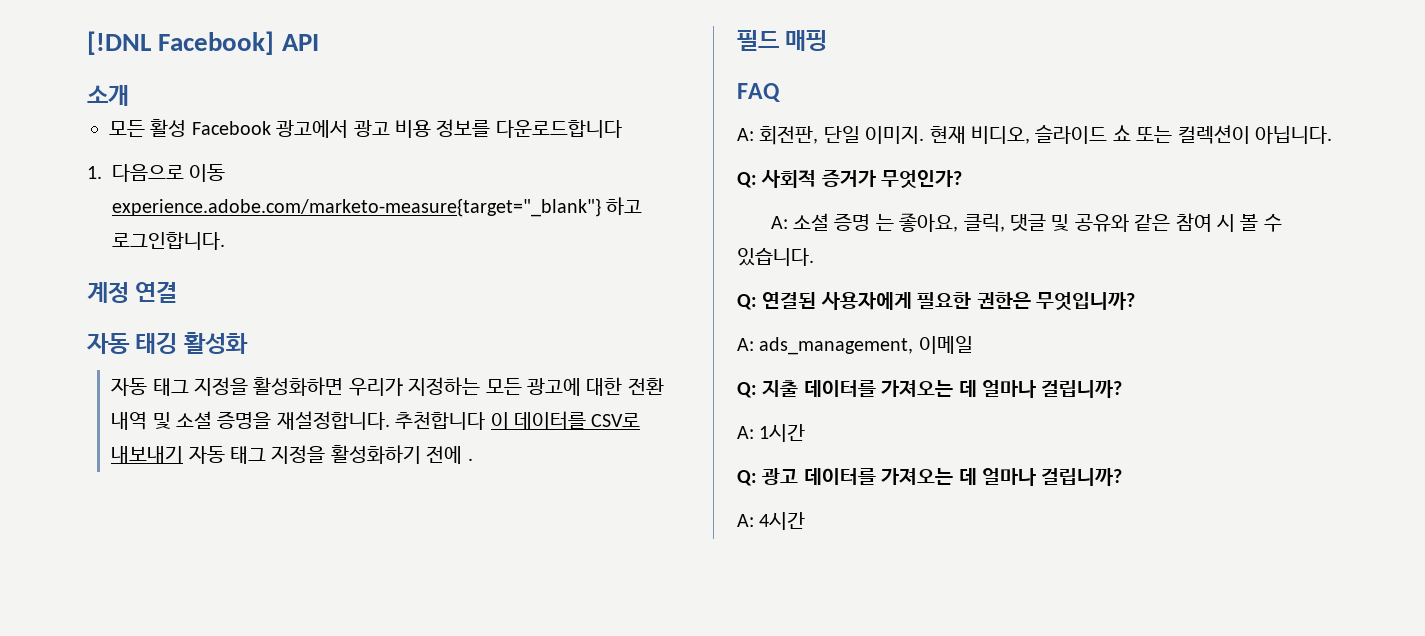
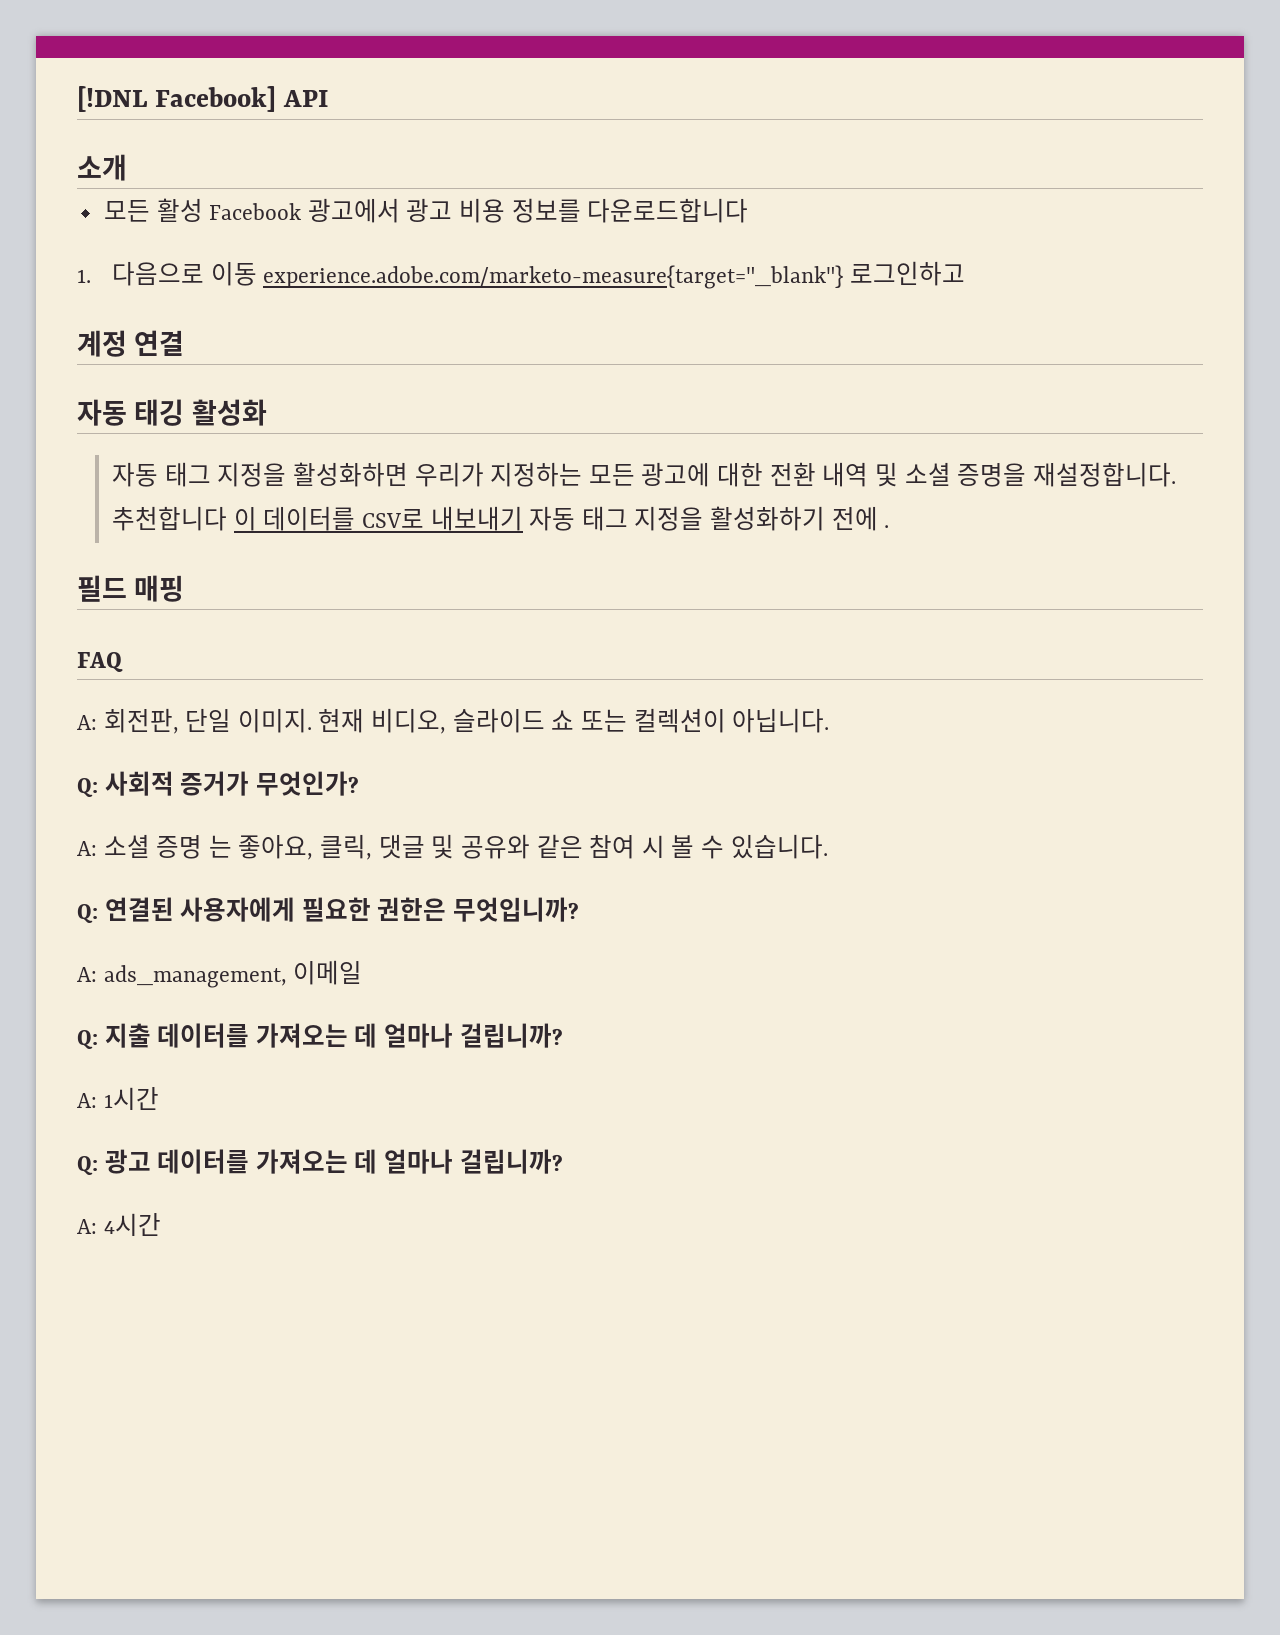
[606,197,643,215] [112,232,225,250] 하고 로그인합니다. -> [850,261,966,286] 로그인하고

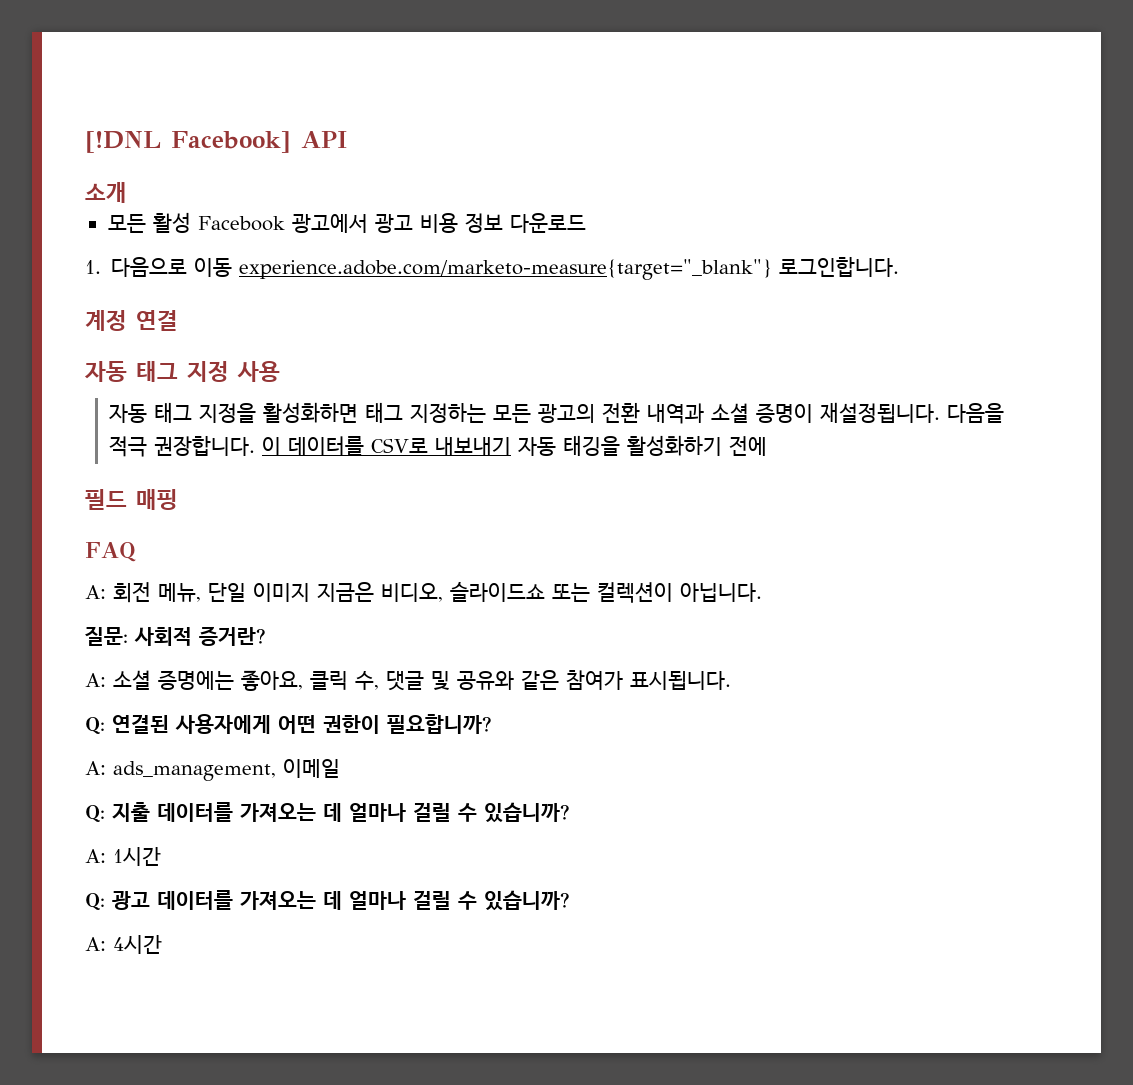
[511,198,749,223] 정보를 다운로드합니다 -> [464,213,586,233] 정보 다운로드
[850,261,966,286] 로그인하고 -> [779,256,900,277] 로그인합니다.
[134,399,267,426] 태깅 활성화 -> [136,361,280,382] 태그 지정 사용
[414,462,484,487] 우리가 -> [364,402,403,423] 태그
[641,462,1176,487] [112,506,228,531] 광고에 대한 전환 내역 및 소셜 증명을 재설정합니다. 추천합니다 -> [537,402,1004,424] [108,435,255,457] 광고의 전환 내역과 소셜 증명이 재설정됩니다. 다음을 적극 권장합니다.
[581,506,704,531] 태그 지정을 -> [562,435,620,456] 태깅을
[884,525,890,528] . -> (767, 446) none
[103,708,830,734] [77,771,359,797] [77,834,828,860] 회전판, 단일 이미지. 현재 비디오, 슬라이드 쇼 또는 컬렉션이 아닙니다. // Q: 사회적 증거가 무엇인가? // A: 소셜 증명 는 좋아요, 클릭, 댓글 및 공유와 같은 참여 시 볼 수 있습니다. -> [113,581,762,603] [85,626,266,646] [85,670,731,691] 회전 메뉴, 단일 이미지 지금은 비디오, 슬라이드쇼 또는 컬렉션이 아닙니다. // 질문: 사회적 증거란? // A: 소셜 증명에는 좋아요, 클릭 수, 댓글 및 공유와 같은 참여가 표시됩니다.
[301,897,580,922] 필요한 권한은 무엇입니까? -> [278,714,492,734] 어떤 권한이 필요합니까?
[459,1023,563,1048] 걸립니까? -> [413,802,570,823] 걸릴 수 있습니까?
[459,1149,563,1174] 걸립니까? -> [413,890,570,911] 걸릴 수 있습니까?

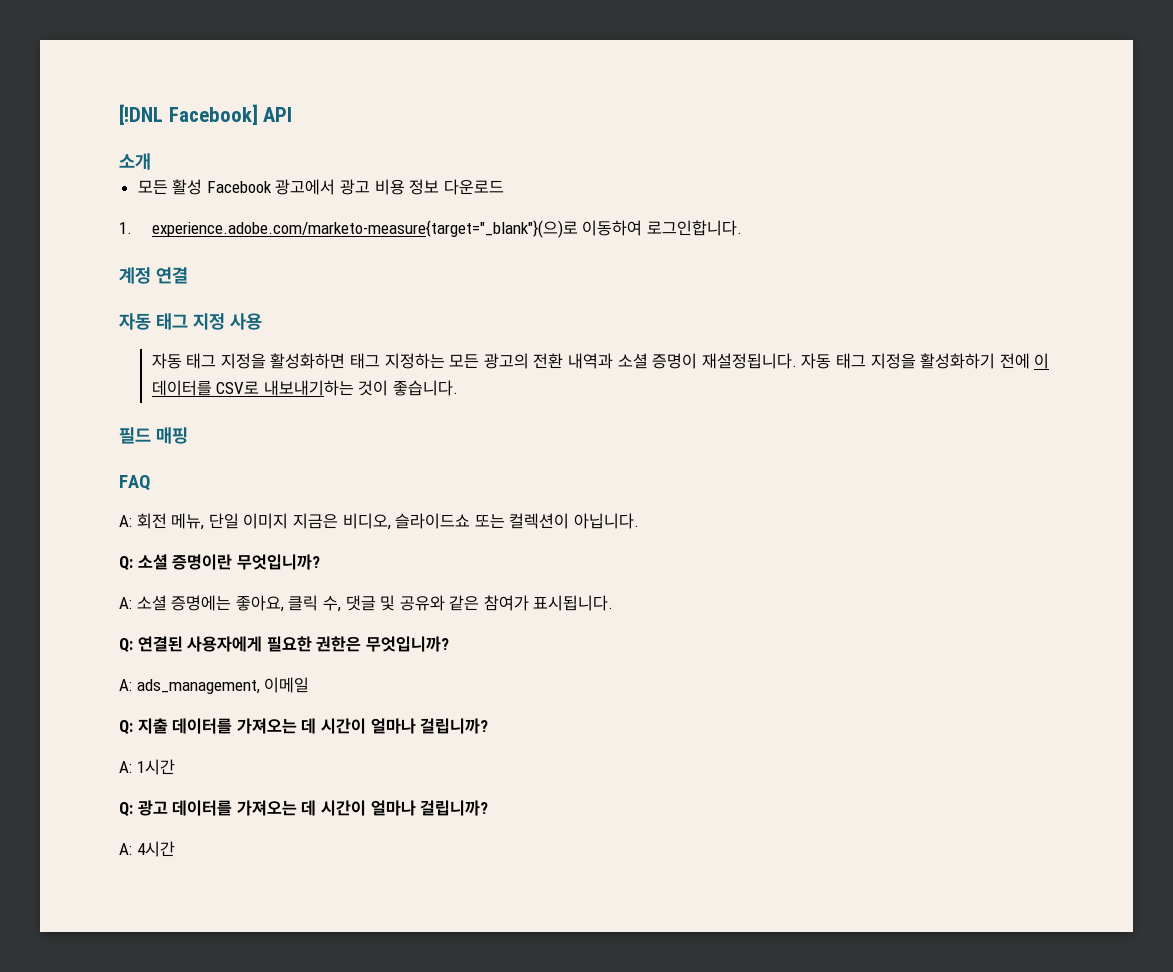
[111,257,773,280] 다음으로 이동 experience.adobe.com/marketo-measure{target="_blank"} -> [151,220,643,238] experience.adobe.com/marketo-measure{target="_blank"}(으)로 이동하여
[946,403,1004,423] [108,435,767,457] 다음을 적극 권장합니다. 이 데이터를 CSV로 내보내기 자동 태깅을 활성화하기 전에 -> [801,353,1050,369] [151,380,459,396] 자동 태그 지정을 활성화하기 전에 이 데이터를 CSV로 내보내기하는 것이 좋습니다.
[85,626,266,646] 질문: 사회적 증거란? -> [119,554,320,570] Q: 소셜 증명이란 무엇입니까?
[278,714,492,734] 어떤 권한이 필요합니까? -> [266,636,449,652] 필요한 권한은 무엇입니까?
[349,802,570,823] 얼마나 걸릴 수 있습니까? -> [320,718,489,734] 시간이 얼마나 걸립니까?
[349,890,570,911] 얼마나 걸릴 수 있습니까? -> [320,800,489,816] 시간이 얼마나 걸립니까?

